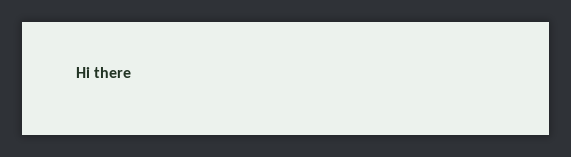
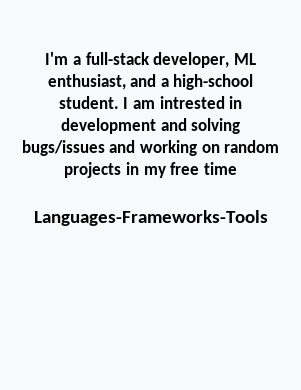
[76,67,132,78] Hi there -> [45,52,256,68] [47,74,254,90] [58,96,243,109] [60,118,241,134] [21,140,280,156] [64,162,237,178] [33,210,268,226] I'm a full-stack developer, ML enthusiast, and a high-school student. I am intrested in development and solving bugs/issues and working on random projects in my free time // Languages-Frameworks-Tools

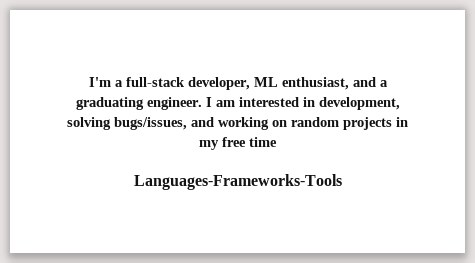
[173,74,254,90] [58,96,243,109] [60,118,241,134] [21,140,105,156] high-school student. I am intrested in development and solving bugs/issues -> [75,97,400,110] [67,117,187,130] graduating engineer. I am interested in development, solving bugs/issues,

